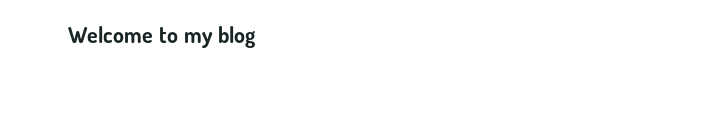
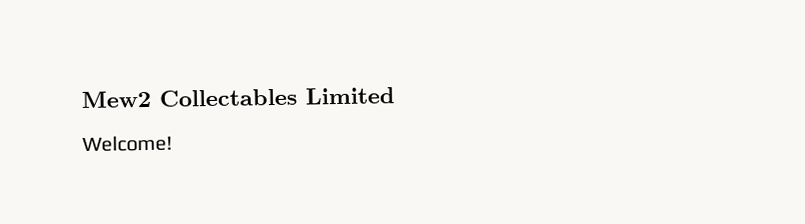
[68,26,256,48] Welcome to my blog -> [81,87,395,108] [82,135,173,152] Mew2 Collectables Limited // Welcome!

